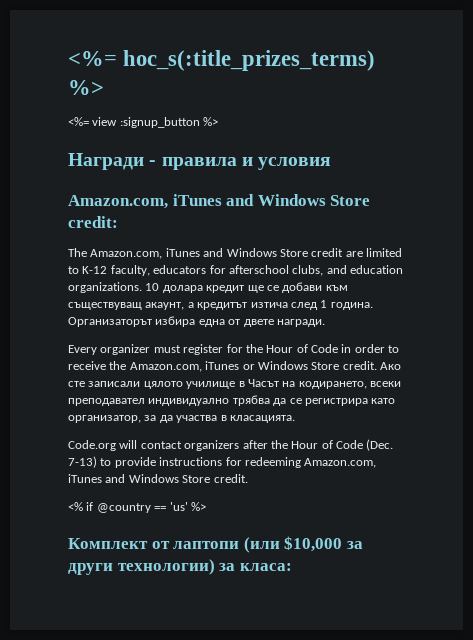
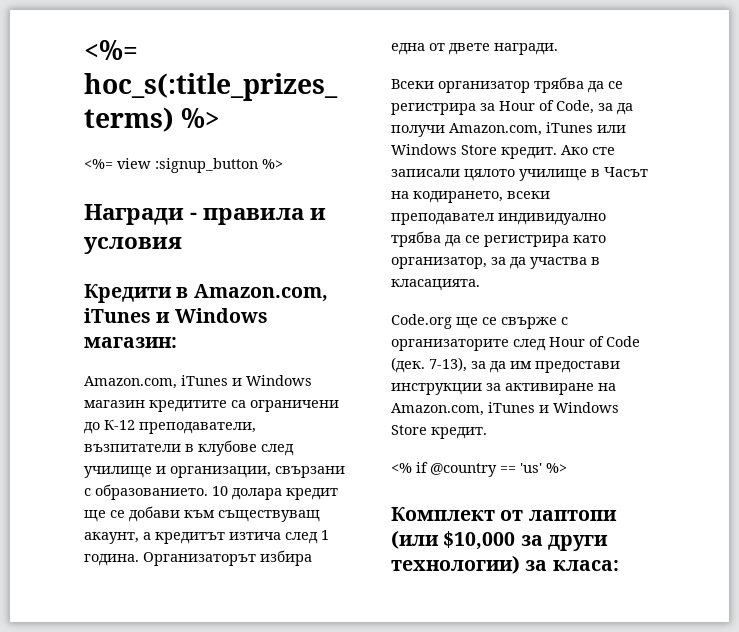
[68,194,371,209] [68,216,118,228] [68,248,402,259] [68,265,403,276] [68,282,142,293] Amazon.com, iTunes and Windows Store credit: // The Amazon.com, iTunes and Windows Store credit are limited to K-12 faculty, educators for afterschool clubs, and education organizations. -> [84,284,328,303] [84,308,268,323] [84,337,177,348] [84,375,312,389] [84,400,339,412] [84,420,256,434] [84,440,294,456] [84,466,345,478] [84,484,208,500] Кредити в Amazon.com, iTunes и Windows магазин: // Amazon.com, iTunes и Windows магазин кредитите са ограничени до К-12 преподаватели, възпитатели в клубове след училище и организации, свързани с образованието.
[68,344,400,355] [68,361,377,372] Every organizer must register for the Hour of Code in order to receive the Amazon.com, iTunes or Windows Store credit. -> [391,77,623,93] [391,100,633,115] [391,122,626,137] [391,144,557,159] Всеки организатор трябва да се регистрира за Hour of Code, за да получи Amazon.com, iTunes или Windows Store кредит.
[119,439,394,451] [68,456,377,468] [68,474,248,483] will contact organizers after the Hour of Code (Dec. 7-13) to provide instructions for redeeming Amazon.com, iTunes and Windows Store credit. -> [456,317,568,329] [391,336,640,351] [391,357,620,373] [391,383,616,395] [391,402,619,416] [391,425,487,439] ще се свърже с организаторите след Hour of Code (дек. 7-13), за да им предостави инструкции за активиране на Amazon.com, iTunes и Windows Store кредит.

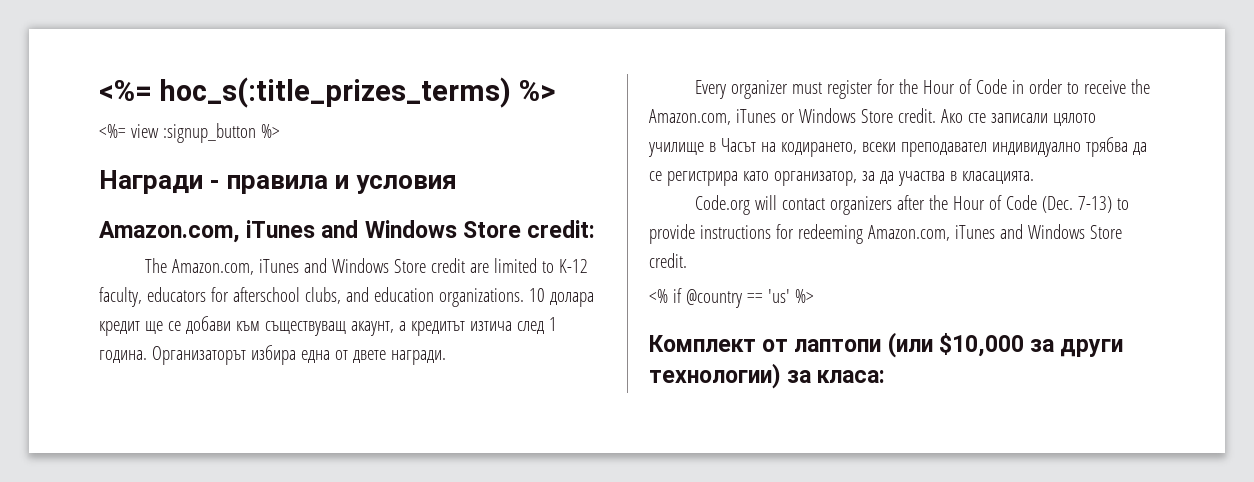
[84,284,328,303] [84,308,268,323] [84,337,177,348] [84,375,312,389] [84,400,339,412] [84,420,256,434] [84,440,294,456] [84,466,345,478] [84,484,208,500] Кредити в Amazon.com, iTunes и Windows магазин: // Amazon.com, iTunes и Windows магазин кредитите са ограничени до К-12 преподаватели, възпитатели в клубове след училище и организации, свързани с образованието. -> [99,220,596,243] [145,258,589,275] [99,287,524,307] Amazon.com, iTunes and Windows Store credit: // The Amazon.com, iTunes and Windows Store credit are limited to K-12 faculty, educators for afterschool clubs, and education organizations.
[391,77,623,93] [391,100,633,115] [391,122,626,137] [391,144,557,159] Всеки организатор трябва да се регистрира за Hour of Code, за да получи Amazon.com, iTunes или Windows Store кредит. -> [695,79,1151,99] [649,108,936,125] Every organizer must register for the Hour of Code in order to receive the Amazon.com, iTunes or Windows Store credit.
[456,317,568,329] [391,336,640,351] [391,357,620,373] [391,383,616,395] [391,402,619,416] [391,425,487,439] ще се свърже с организаторите след Hour of Code (дек. 7-13), за да им предостави инструкции за активиране на Amazon.com, iTunes и Windows Store кредит. -> [755,195,1130,215] [649,224,1122,244] [649,253,687,268] will contact organizers after the Hour of Code (Dec. 7-13) to provide instructions for redeeming Amazon.com, iTunes and Windows Store credit.

